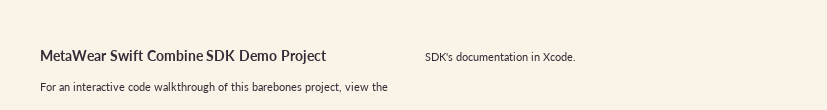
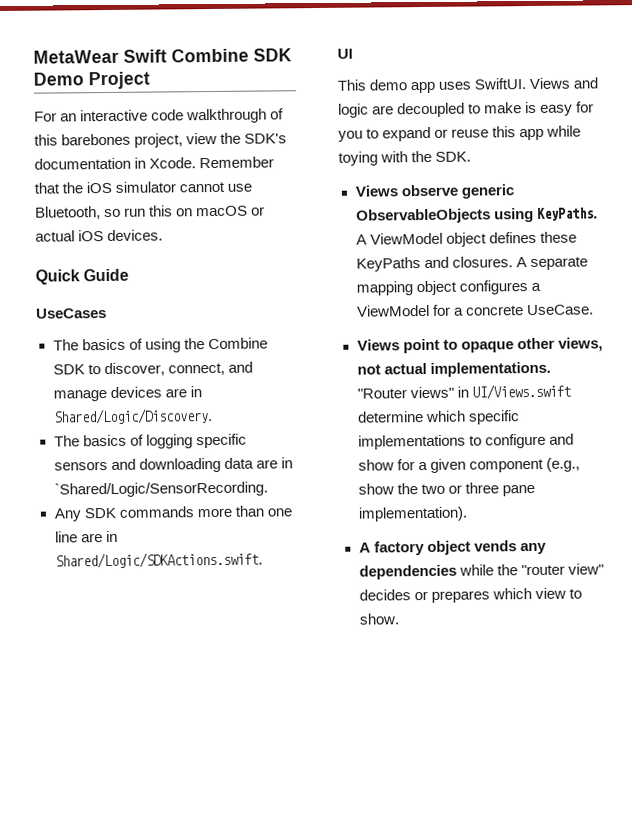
(576, 56) none -> [199,156,275,169] [34,181,253,194] [35,205,266,220] [35,229,164,242] [35,268,130,285] [36,308,107,319] [52,337,268,353] [52,361,253,377] [52,386,202,402] [52,408,213,425] [53,433,247,449] [53,457,293,473] [53,481,268,498] [53,505,292,522] [54,530,118,543] [54,551,263,569] [337,48,353,59] [337,77,599,94] [338,101,595,118] [338,125,582,142] [338,150,472,166] [354,184,514,199] [355,207,598,224] [355,231,577,247] [355,256,588,272] [355,280,541,296] [355,304,594,317] [356,337,603,354] [356,361,551,377] [356,383,571,400] [356,410,520,425] [357,433,574,450] [357,457,580,473] [357,482,535,497] [357,506,468,522] [358,540,547,556] [358,563,604,580] [358,587,582,603] [358,613,400,625] Remember that the iOS simulator cannot use Bluetooth, so run this on macOS or actual iOS devices. // Quick Guide // UseCases // The basics of using the Combine SDK to discover, connect, and manage devices are in Shared/Logic/Discovery. // The basics of logging specific sensors and downloading data are in `Shared/Logic/SensorRecording. // Any SDK commands more than one line are in Shared/Logic/SDKActions.swift. // UI // This demo app uses SwiftUI. Views and logic are decoupled to make is easy for you to expand or reuse this app while toying with the SDK. // Views observe generic ObservableObjects using KeyPaths. A ViewModel object defines these KeyPaths and closures. A separate mapping object configures a ViewModel for a concrete UseCase. // Views point to opaque other views, not actual implementations. "Router views" in UI/Views.swift determine which specific implementations to configure and show for a given component (e.g., show the two or three pane implementation). // A factory object vends any dependencies while the "router view" decides or prepares which view to show.

